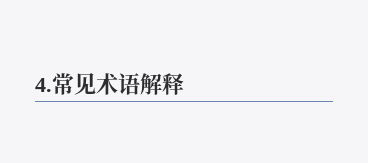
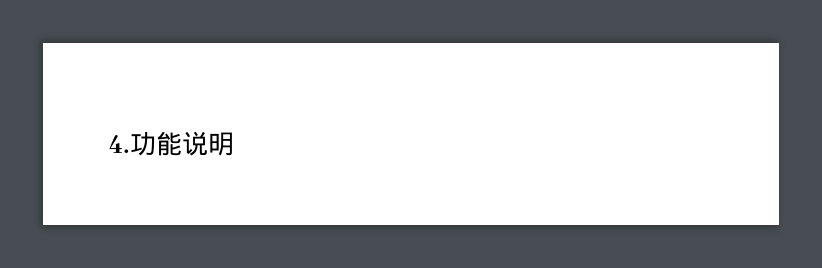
[52,73,184,95] 常见术语解释 -> [130,131,234,156] 功能说明

